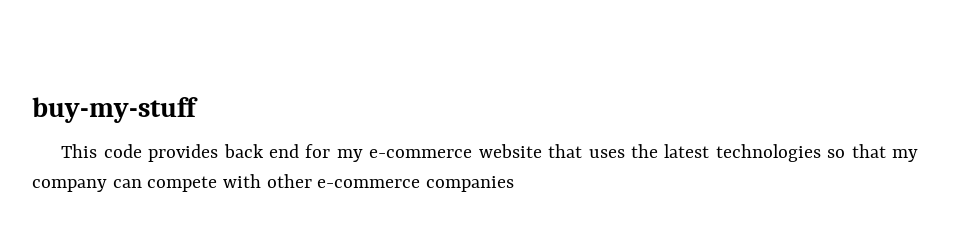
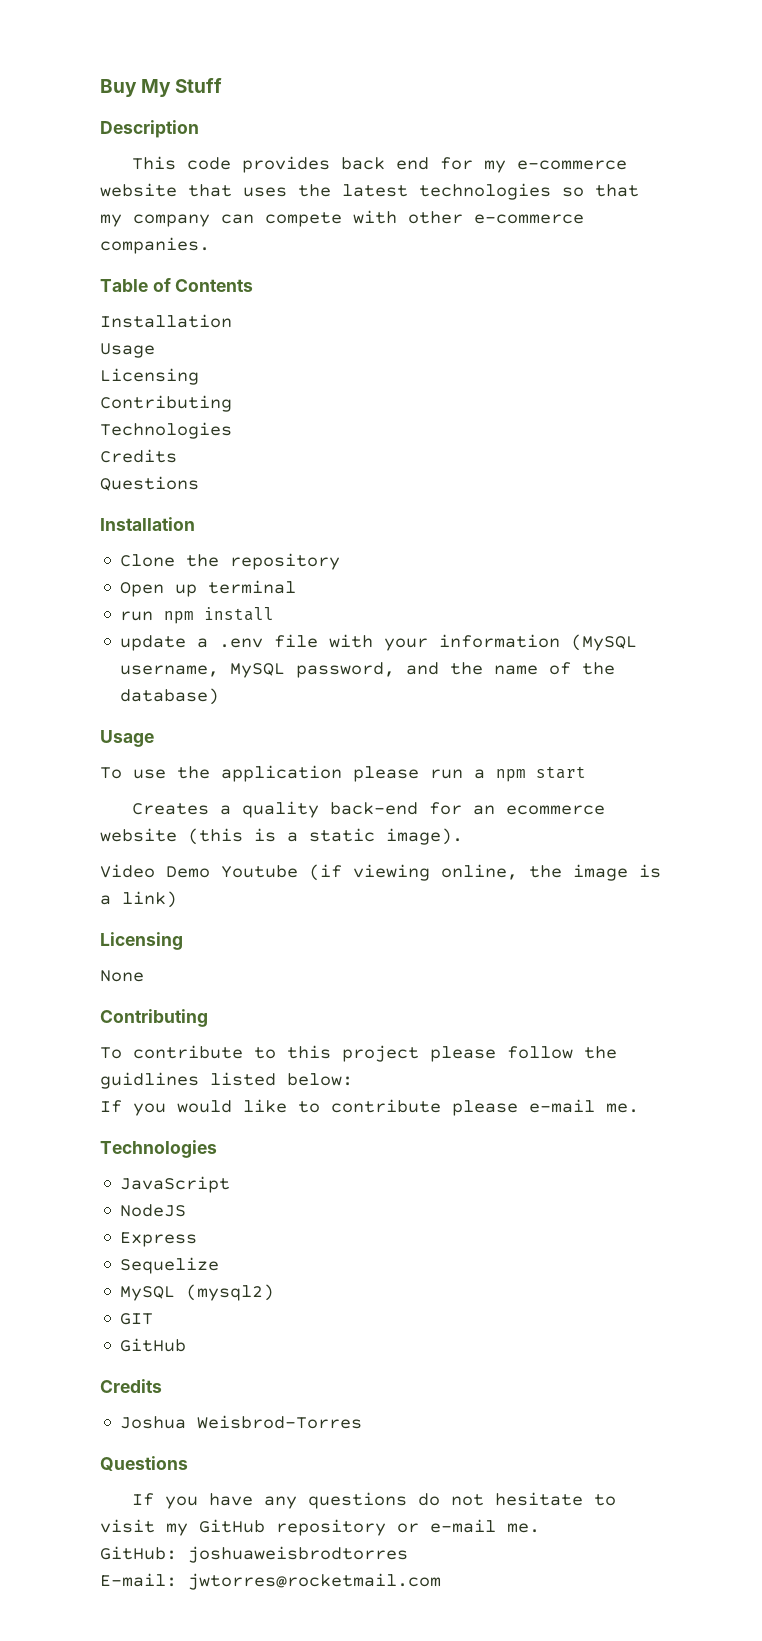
[32,97,198,123] buy-my-stuff -> [100,78,223,97] [100,120,199,138] Buy My Stuff // Description
[426,176,515,192] companies -> [100,237,210,254] [100,278,254,292] [100,314,232,328] [100,343,155,358] [100,368,199,385] [100,395,232,412] [100,422,232,439] [100,449,177,463] [100,476,199,491] [100,517,195,531] [120,553,341,570] [120,580,297,597] [120,607,275,624] [120,634,638,651] [120,662,616,678] [120,688,220,705] [100,730,154,747] [100,765,586,782] [131,801,605,818] [100,828,463,845] [100,864,661,881] [100,891,177,908] [100,932,183,950] [100,970,144,982] [100,1009,208,1027] [100,1045,617,1062] [100,1072,353,1089] [100,1099,639,1116] [100,1140,217,1158] [120,1176,231,1193] [120,1204,187,1217] [120,1232,198,1247] [120,1257,220,1274] [120,1284,275,1301] [120,1313,154,1325] [120,1338,187,1352] [100,1379,162,1393] [120,1415,363,1429] [100,1456,188,1471] [131,1492,616,1509] [100,1519,540,1536] [100,1546,408,1563] [100,1573,441,1590] companies. // Table of Contents // Installation // Usage // Licensing // Contributing // Technologies // Credits // Questions // Installation // Clone the repository // Open up terminal // run npm install // update a .env file with your information (MySQL username, MySQL password, and the name of the database) // Usage // To use the application please run a npm start // Creates a quality back-end for an ecommerce website (this is a static image). // Video Demo Youtube (if viewing online, the image is a link) // Licensing // None // Contributing // To contribute to this project please follow the guidlines listed below: // If you would like to contribute please e-mail me. // Technologies // JavaScript // NodeJS // Express // Sequelize // MySQL (mysql2) // GIT // GitHub // Credits // Joshua Weisbrod-Torres // Questions // If you have any questions do not hesitate to visit my GitHub repository or e-mail me. // GitHub: joshuaweisbrodtorres // E-mail: jwtorres@rocketmail.com

